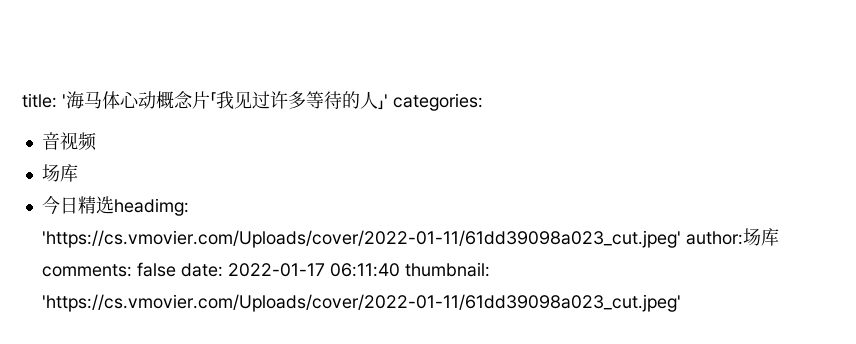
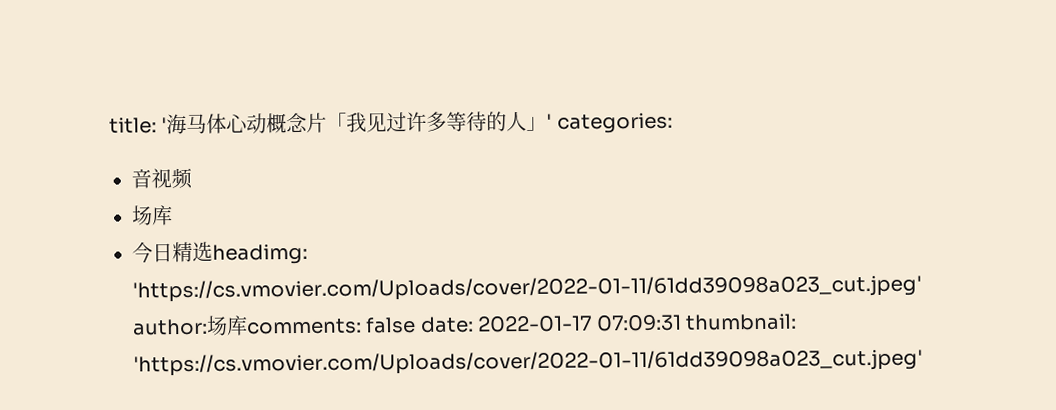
[329,263,400,277] 06:11:40 -> [595,314,682,332] 07:09:31

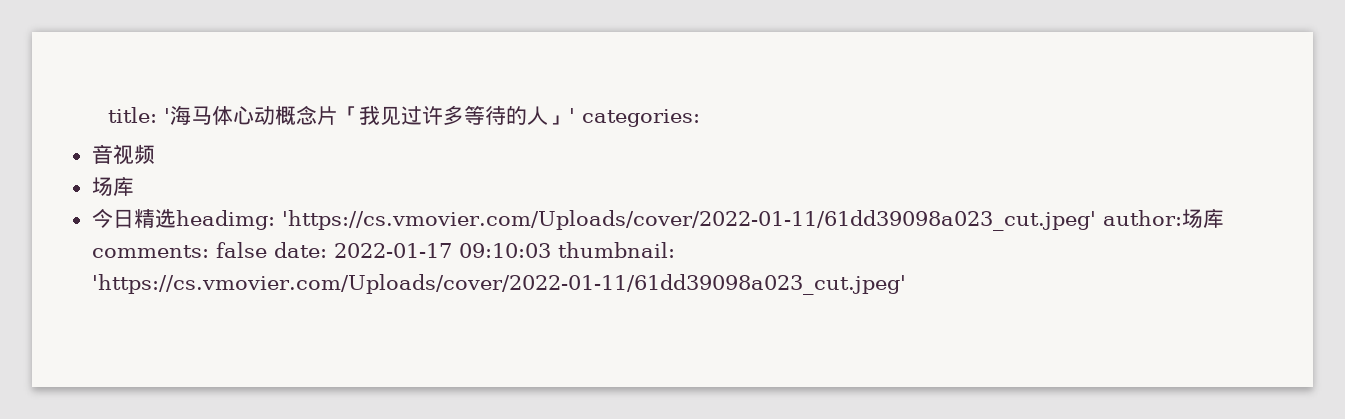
[595,314,682,332] 07:09:31 -> [458,243,551,258] 09:10:03

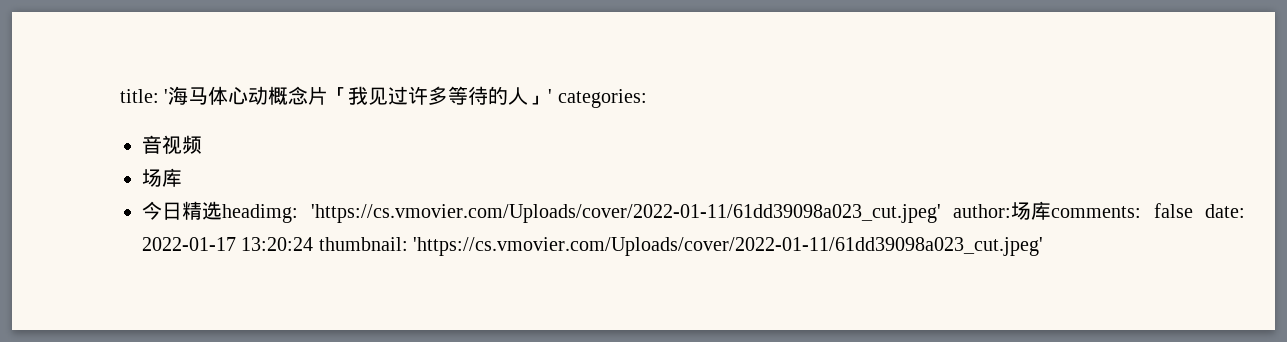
[458,243,551,258] 09:10:03 -> [241,237,314,251] 13:20:24

